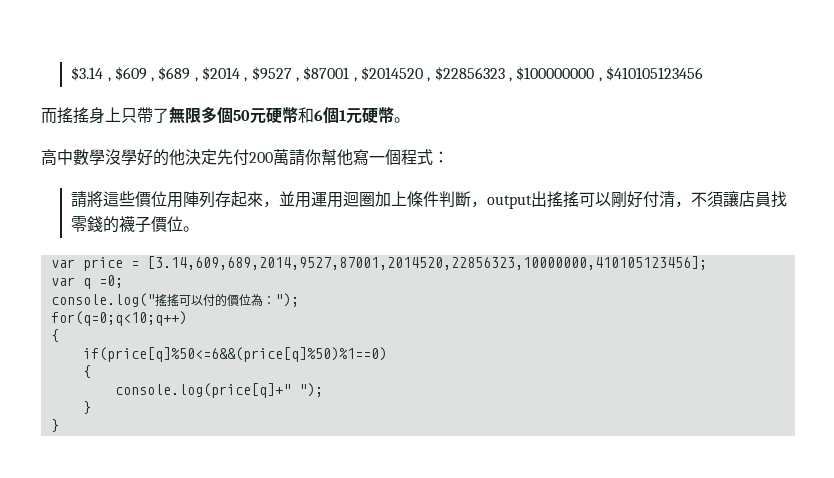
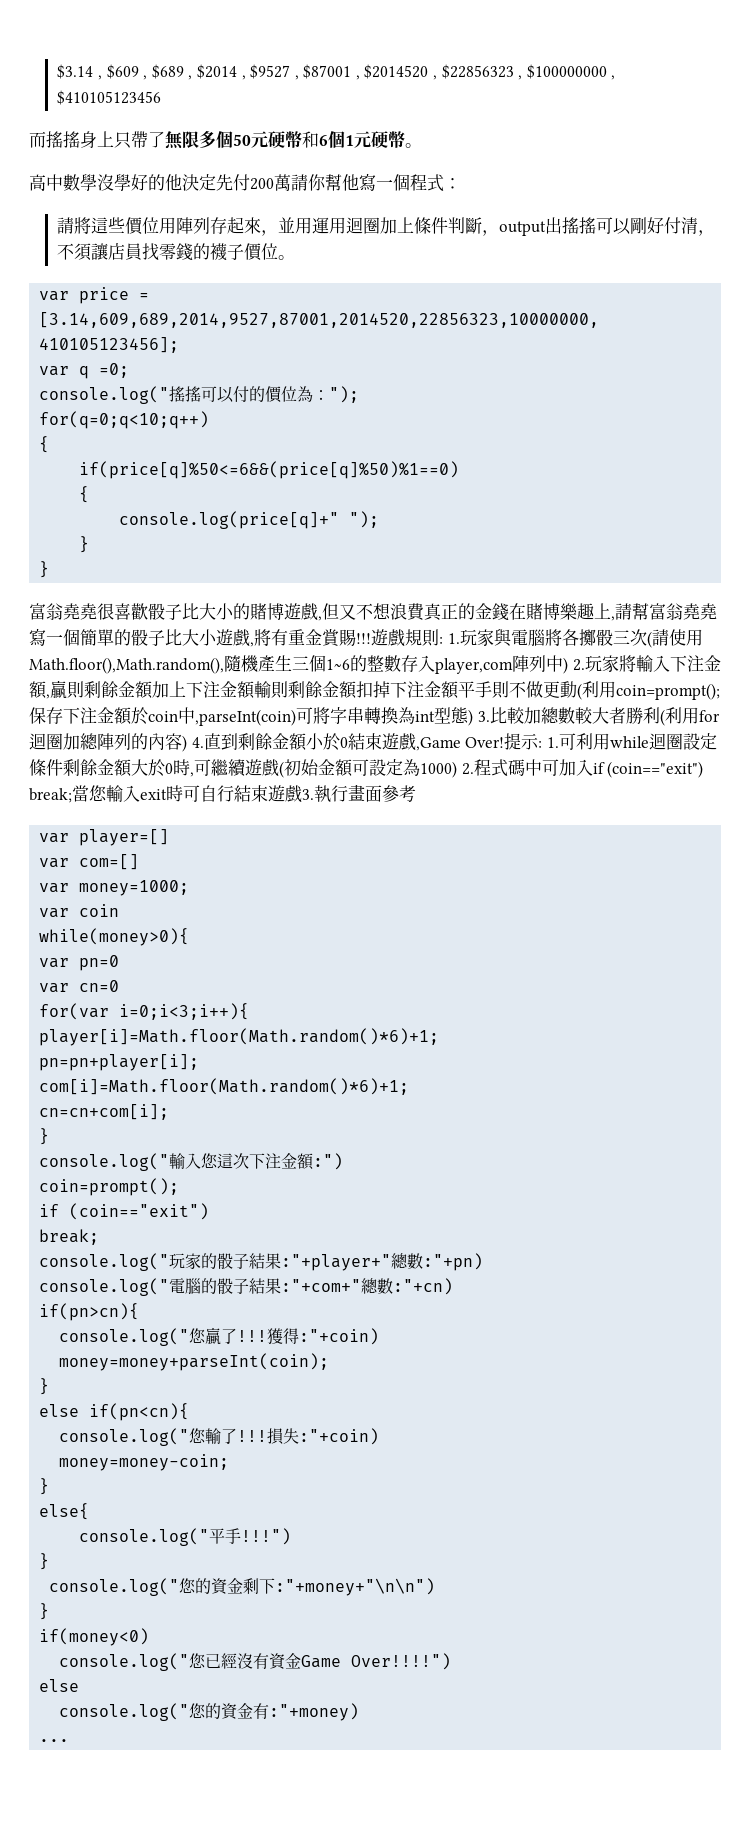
(59, 425) none -> [29,603,717,621] [29,628,703,648] [29,655,721,674] [29,680,720,700] [29,707,720,726] [29,733,717,752] [29,759,704,778] [29,784,416,803] [39,829,170,846] [39,854,140,870] [39,880,190,896] [39,904,120,918] [39,928,190,946] [39,955,120,971] [39,980,120,993] [39,1003,250,1020] [39,1028,440,1046] [39,1054,200,1071] [39,1078,410,1095] [39,1104,170,1120] [39,1128,50,1145] [39,1153,344,1171] [39,1178,180,1196] [39,1203,210,1220] [39,1229,100,1245] [39,1253,484,1271] [39,1278,454,1296] [39,1303,140,1321] [59,1327,380,1346] [59,1353,330,1371] [39,1378,50,1395] [39,1403,190,1421] [59,1428,380,1446] [59,1454,230,1471] [39,1478,50,1495] [39,1503,90,1520] [79,1528,292,1546] [39,1553,50,1570] [49,1578,436,1596] [39,1603,50,1620] [39,1628,150,1646] [59,1653,452,1671] [39,1679,80,1692] [59,1703,360,1721] [39,1739,70,1742] // 富翁堯堯很喜歡骰子比大小的賭博遊戲,但又不想浪費真正的金錢在賭博樂趣上,請幫富翁堯堯寫一個簡單的骰子比大小遊戲,將有重金賞賜!!!遊戲規則: 1.玩家與電腦將各擲骰三次(請使用Math.floor(),Math.random(),隨機產生三個1~6的整數存入player,com陣列中) 2.玩家將輸入下注金額,贏則剩餘金額加上下注金額輸則剩餘金額扣掉下注金額平手則不做更動(利用coin=prompt();保存下注金額於coin中,parseInt(coin)可將字串轉換為int型態) 3.比較加總數較大者勝利(利用for迴圈加總陣列的內容) 4.直到剩餘金額小於0結束遊戲,Game Over!提示: 1.可利用while迴圈設定條件剩餘金額大於0時,可繼續遊戲(初始金額可設定為1000) 2.程式碼中可加入if (coin=="exit") break;當您輸入exit時可自行結束遊戲3.執行畫面參考 // var player=[] // var com=[] // var money=1000; // var coin // while(money>0){ // var pn=0 // var cn=0 // for(var i=0;i<3;i++){ // player[i]=Math.floor(Math.random()*6)+1; // pn=pn+player[i]; // com[i]=Math.floor(Math.random()*6)+1; // cn=cn+com[i]; // } // console.log("輸入您這次下注金額:") // coin=prompt(); // if (coin=="exit") // break; // console.log("玩家的骰子結果:"+player+"總數:"+pn) // console.log("電腦的骰子結果:"+com+"總數:"+cn) // if(pn>cn){ // console.log("您贏了!!!獲得:"+coin) // money=money+parseInt(coin); // } // else if(pn<cn){ // console.log("您輸了!!!損失:"+coin) // money=money-coin; // } // else{ // console.log("平手!!!") // } // console.log("您的資金剩下:"+money+"\n\n") // } // if(money<0) // console.log("您已經沒有資金Game Over!!!!") // else // console.log("您的資金有:"+money) // ...

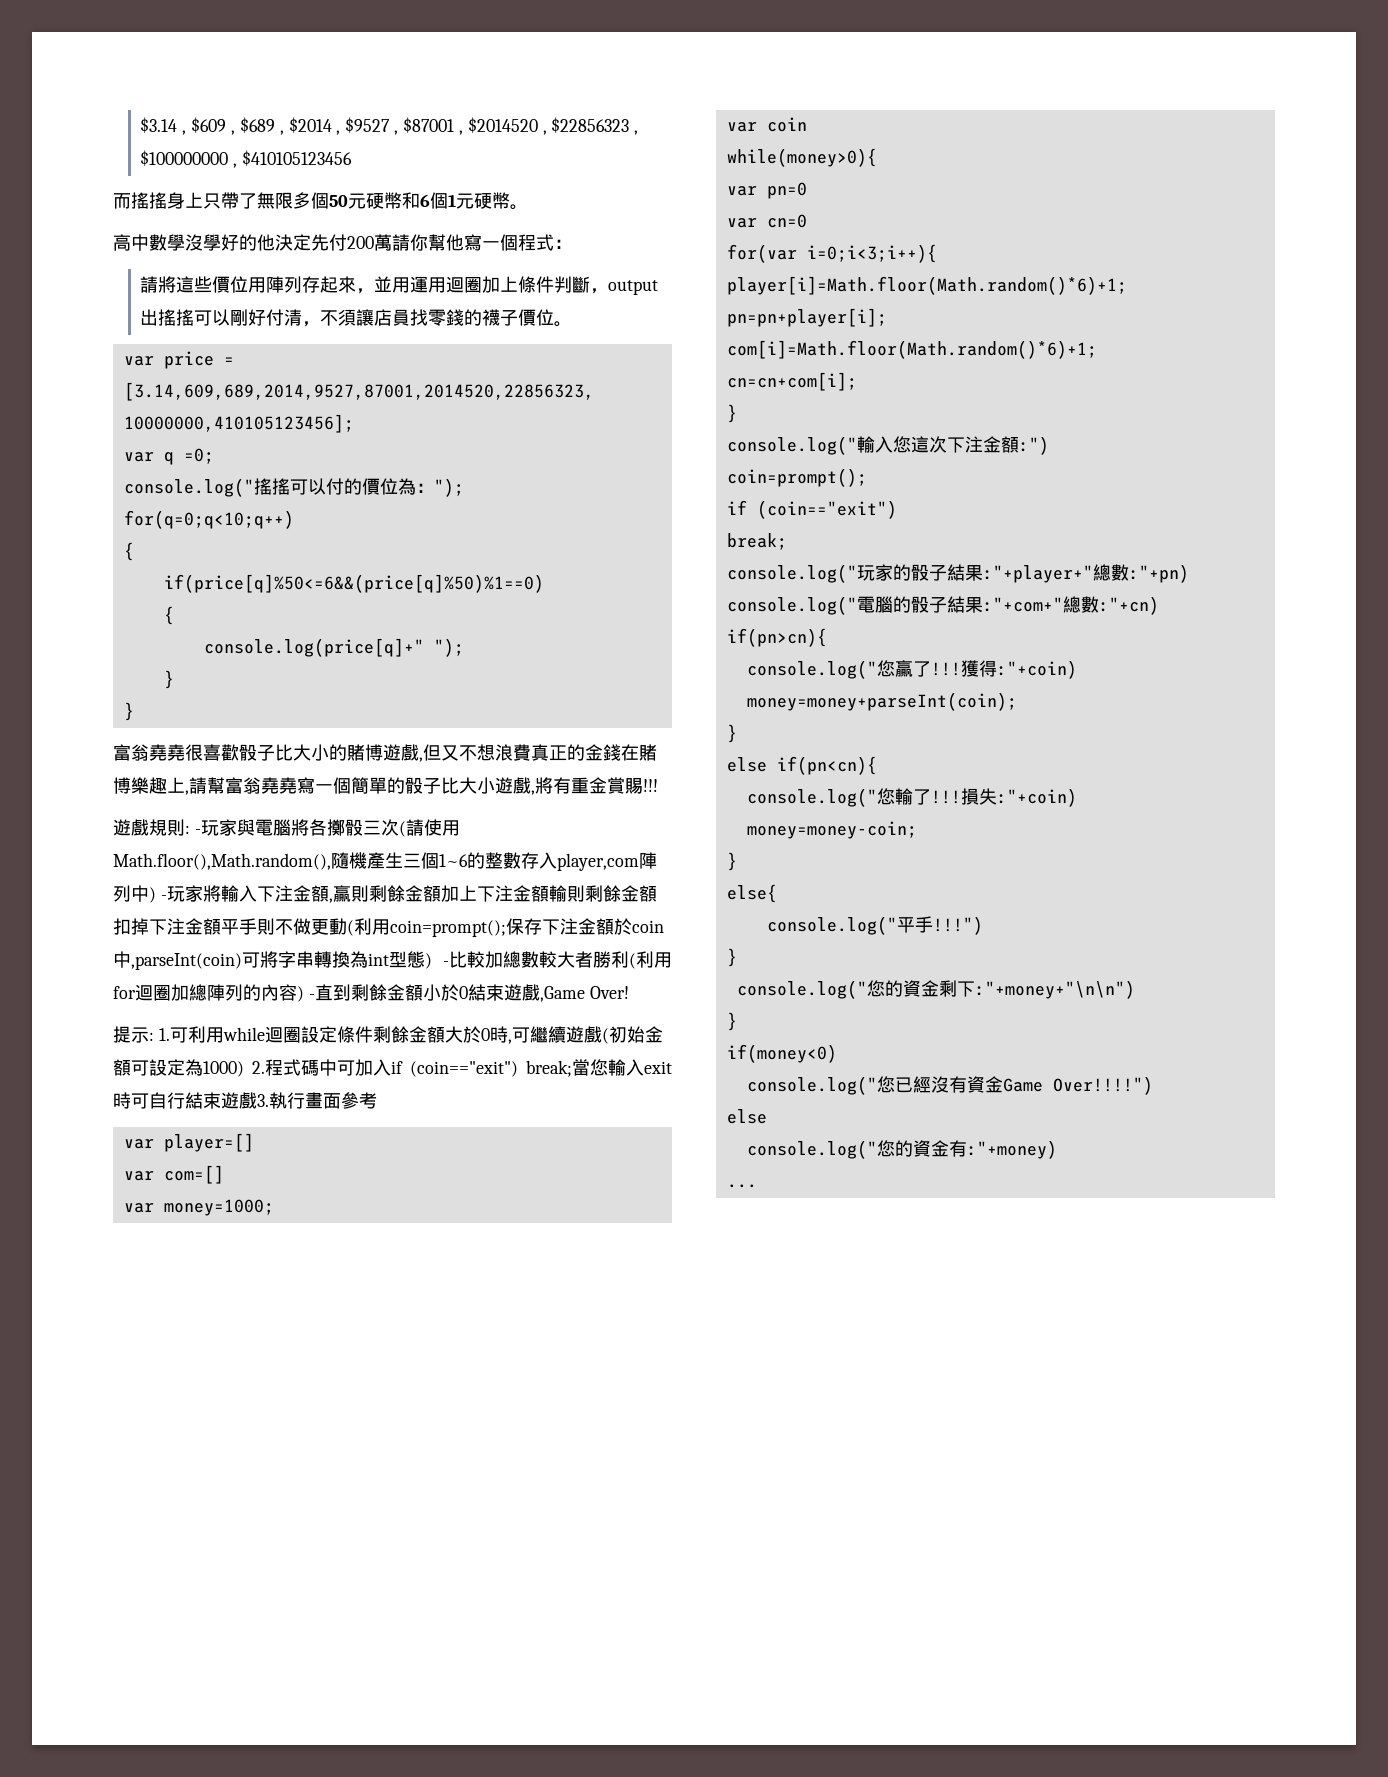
(371, 638) none -> (658, 785) //
[447,633,460,644] 1. -> [194,829,201,834] -
[572,659,585,671] 2. -> [160,895,167,900] -
[477,711,490,722] 3. -> [443,961,449,966] -
[191,737,204,748] 4. -> [308,994,315,999] -
(505, 742) none -> (629, 992) //

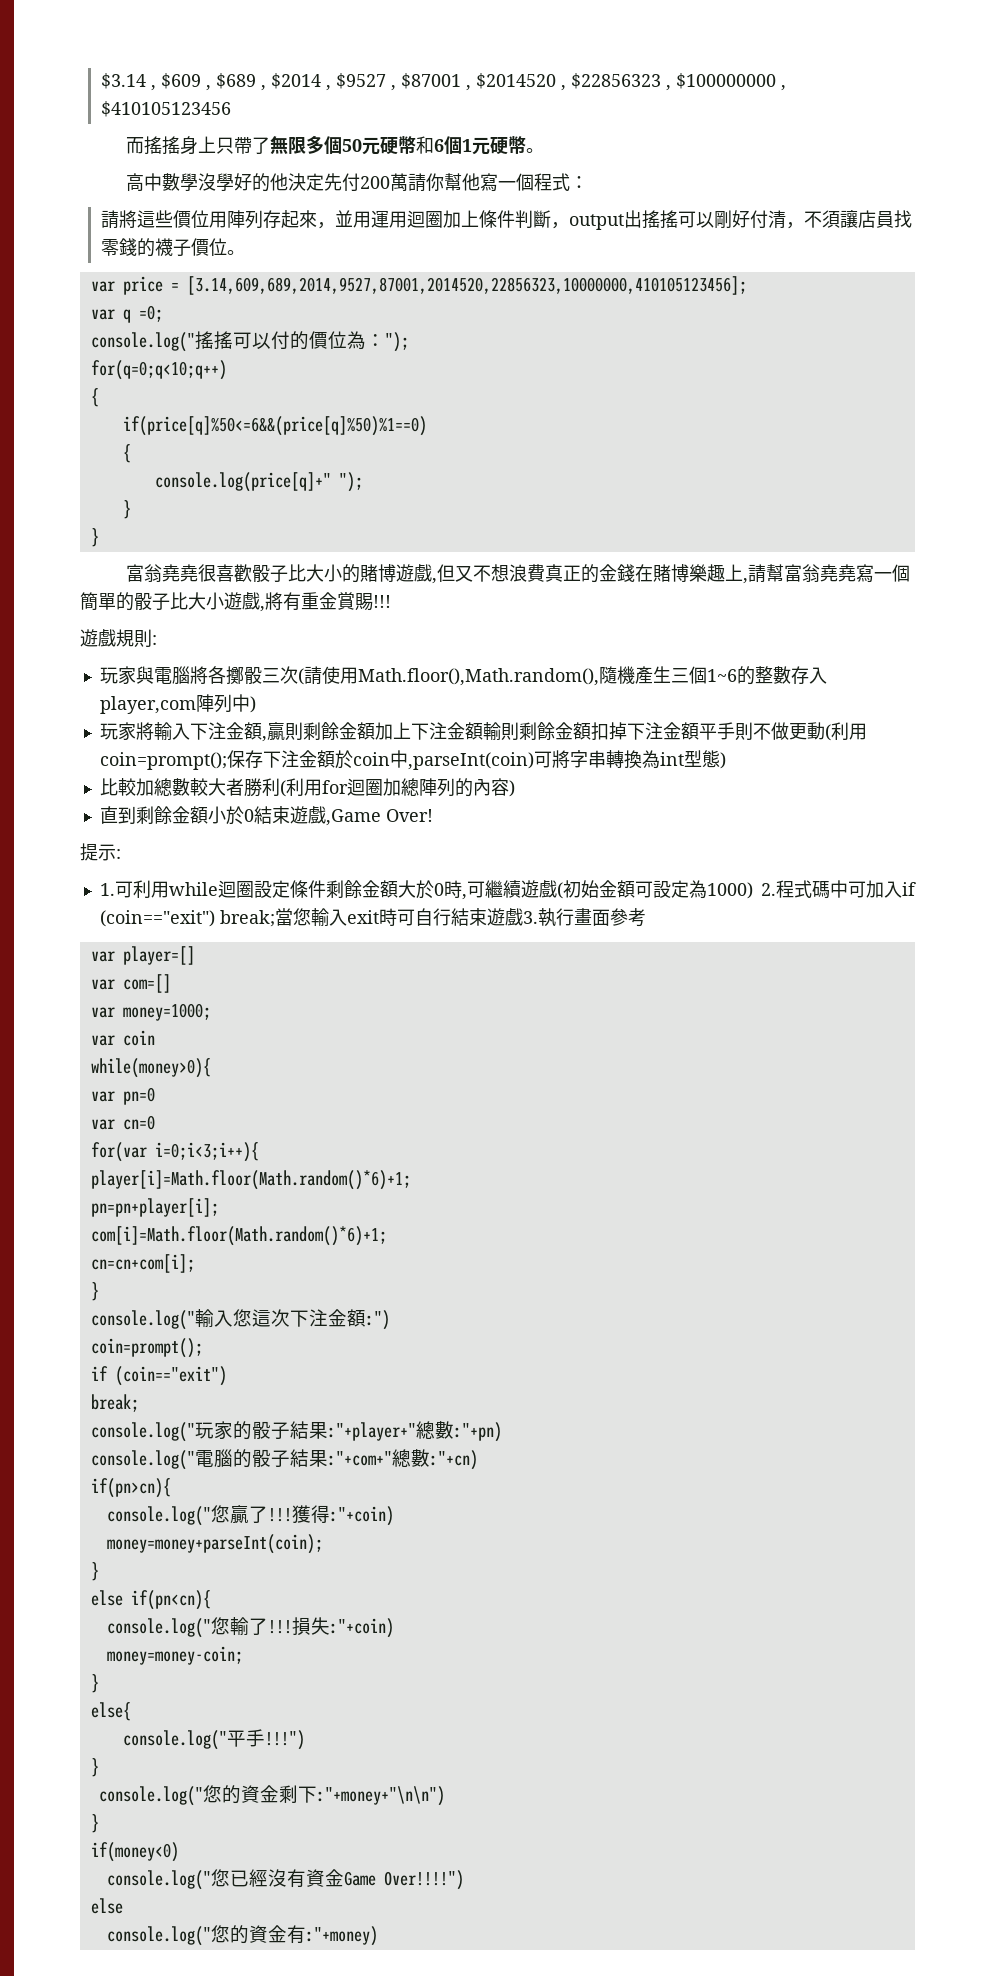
[194,829,201,834] - -> (157, 640) //
[160,895,167,900] - -> (256, 704) //
[443,961,449,966] - -> (726, 760) //
[308,994,315,999] - -> (515, 788) //
(154, 1036) none -> (121, 854) //
[726,1184,757,1188] // ... -> (378, 1936) none

